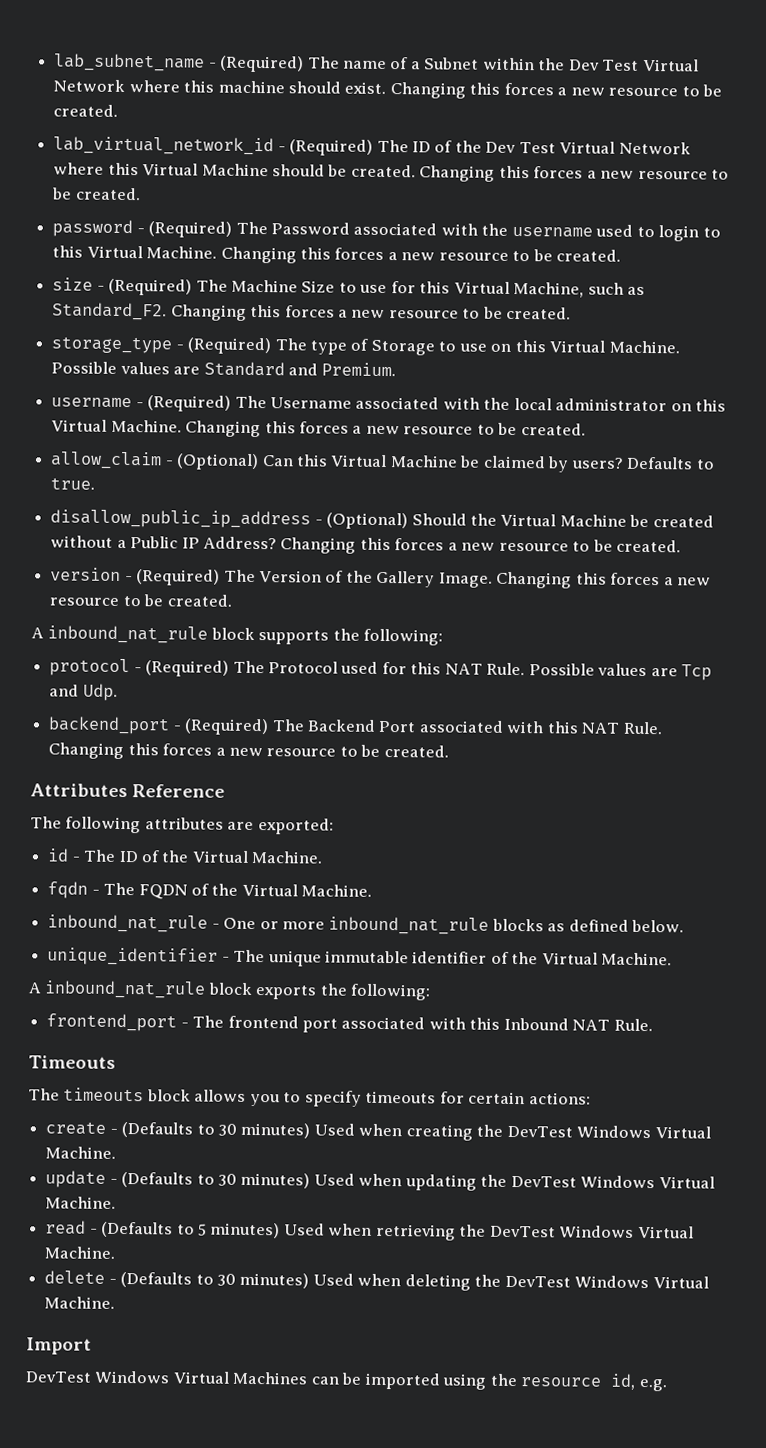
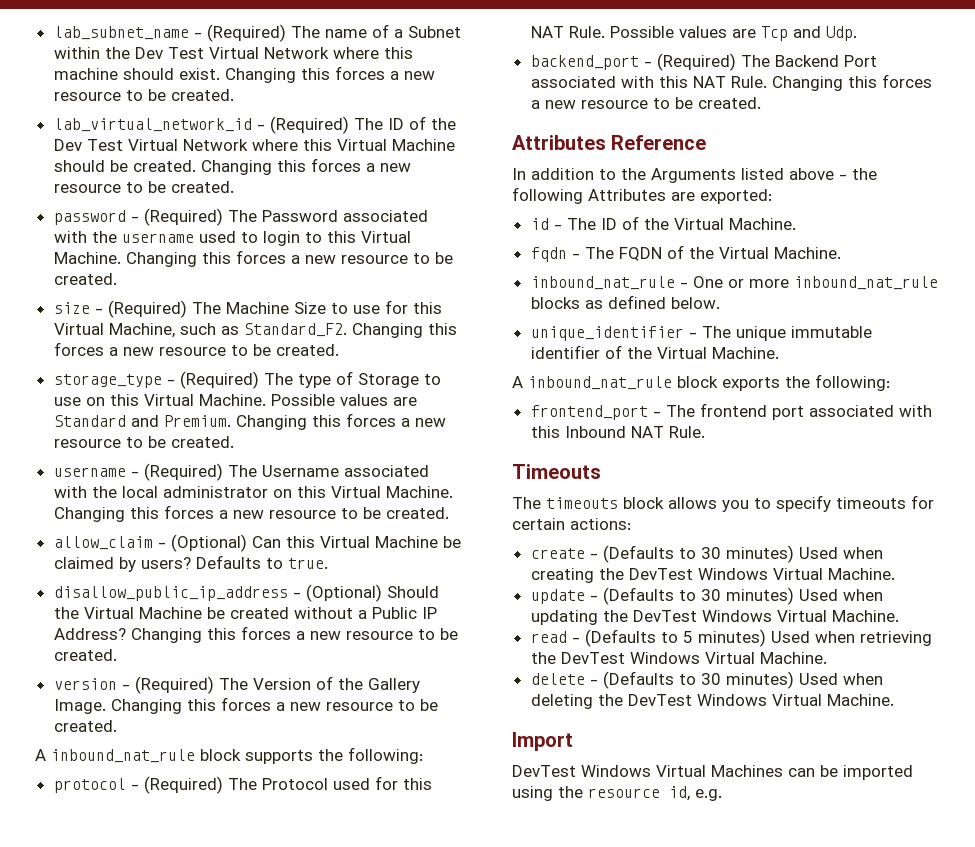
(397, 369) none -> [235,413,446,430] [53,436,234,448] Changing this forces a new resource to be created.
[30,816,224,834] The following attributes -> [512,168,877,183] [512,187,666,204] In addition to the Arguments listed above - the following Attributes

